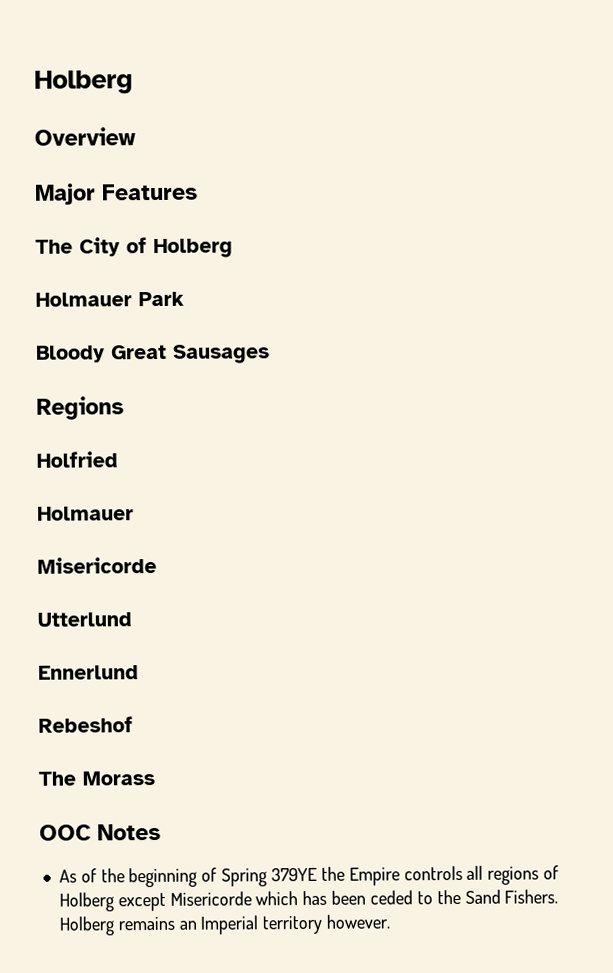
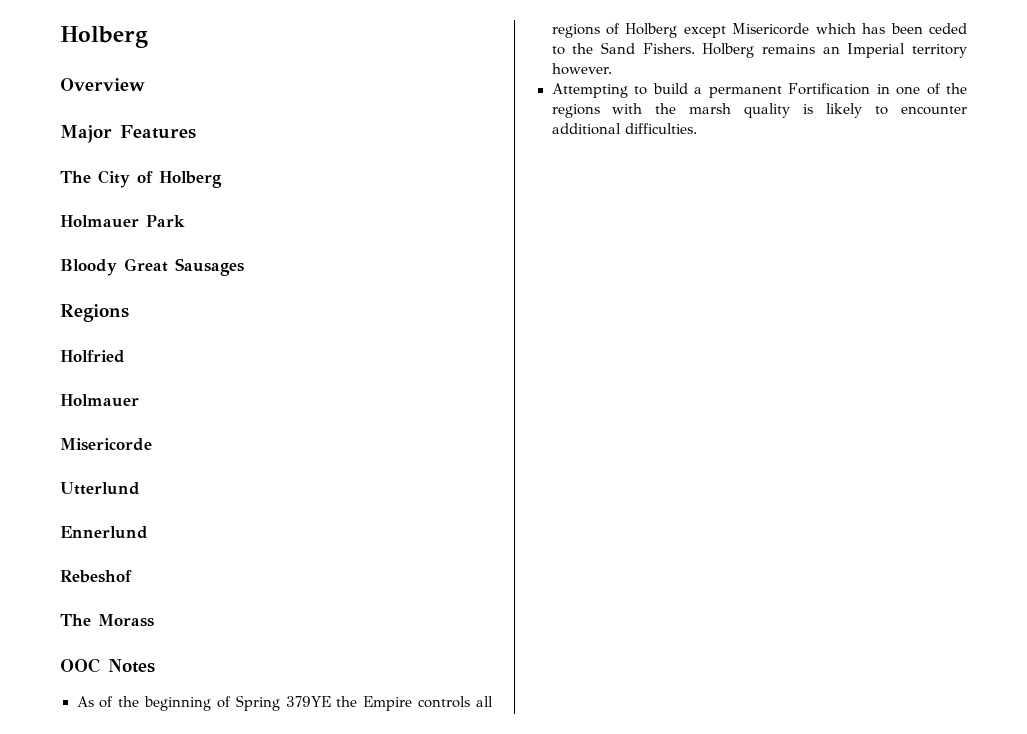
(391, 921) none -> [551,83,967,98] [551,103,967,118] [551,123,697,135] // Attempting to build a permanent Fortification in one of the regions with the marsh quality is likely to encounter additional difficulties.

